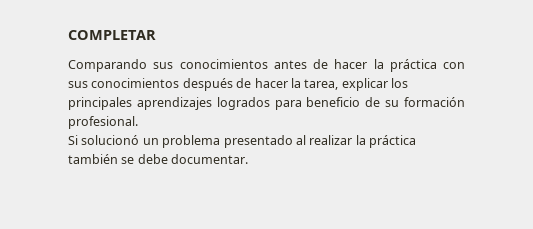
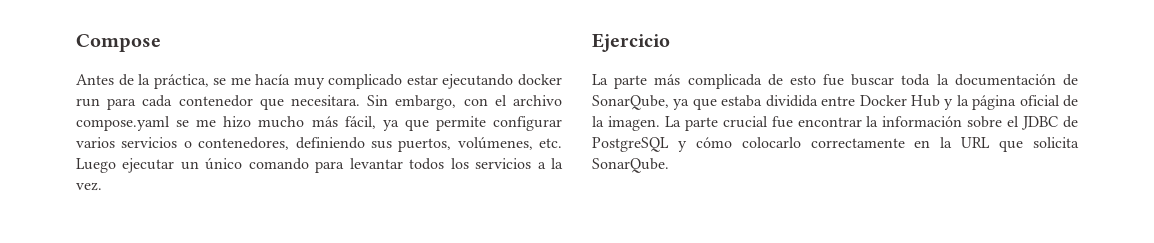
[68,30,156,40] [68,59,465,72] [68,78,408,91] [68,97,465,110] [68,116,138,129] [68,135,416,148] [68,154,249,164] COMPLETAR // Comparando sus conocimientos antes de hacer la práctica con sus conocimientos después de hacer la tarea, explicar los principales aprendizajes logrados para beneficio de su formación profesional. // Si solucionó un problema presentado al realizar la práctica también se debe documentar. -> [76,34,161,52] [76,74,563,89] [76,95,562,110] [76,116,563,131] [76,137,562,152] [76,158,563,173] [76,182,102,191] [592,33,670,52] [592,74,1078,89] [592,95,1078,110] [592,116,1078,131] [592,137,1079,152] [592,158,669,173] Compose // Antes de la práctica, se me hacía muy complicado estar ejecutando docker run para cada contenedor que necesitara. Sin embargo, con el archivo compose.yaml se me hizo mucho más fácil, ya que permite configurar varios servicios o contenedores, definiendo sus puertos, volúmenes, etc. Luego ejecutar un único comando para levantar todos los servicios a la vez. // Ejercicio // La parte más complicada de esto fue buscar toda la documentación de SonarQube, ya que estaba dividida entre Docker Hub y la página oficial de la imagen. La parte crucial fue encontrar la información sobre el JDBC de PostgreSQL y cómo colocarlo correctamente en la URL que solicita SonarQube.

